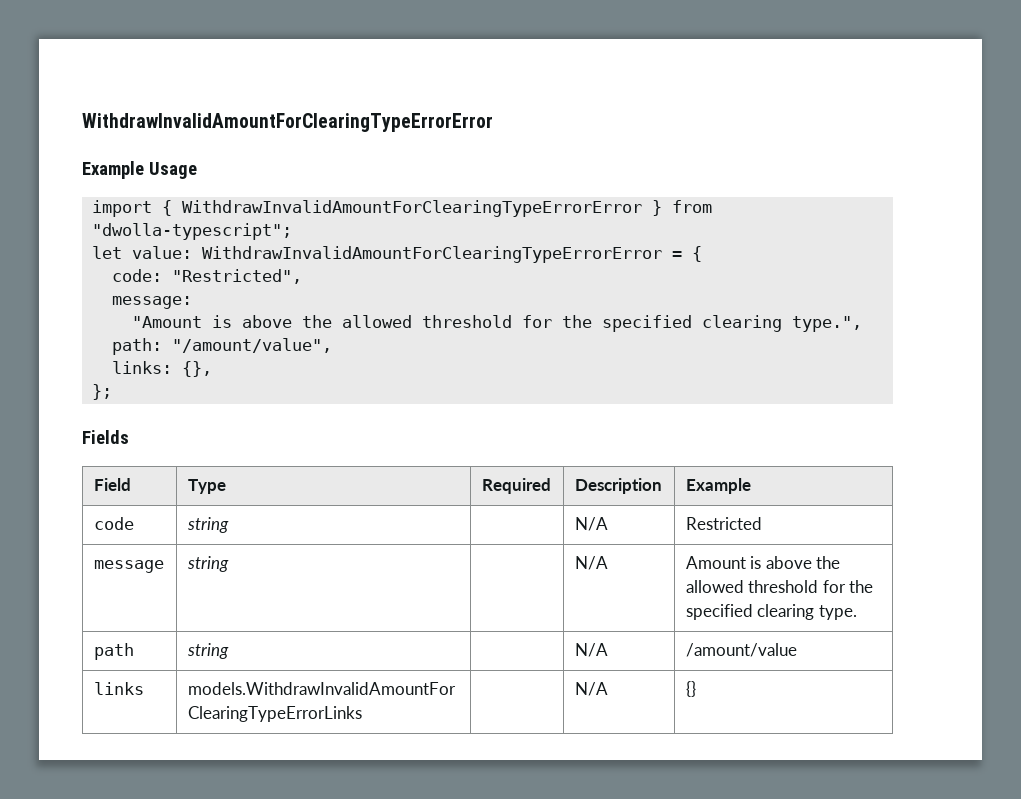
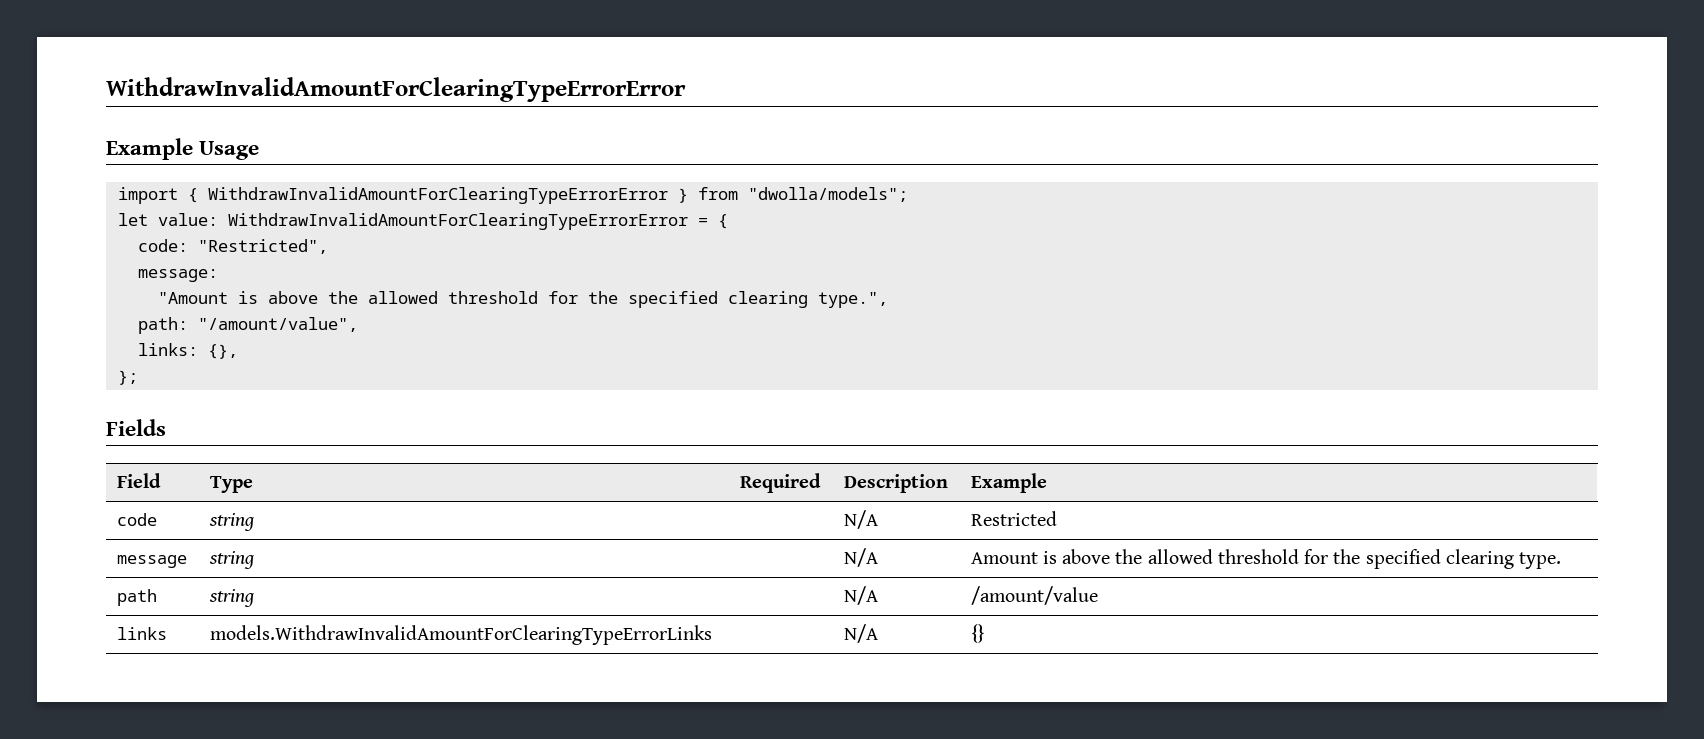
[91,223,292,240] "dwolla-typescript"; -> [747,187,908,202] "dwolla/models";

